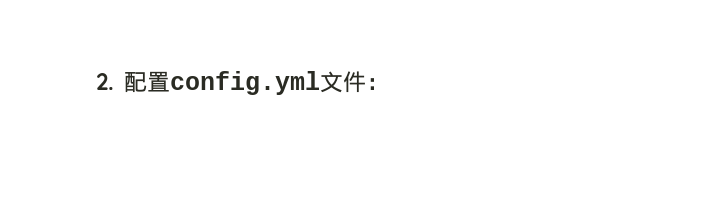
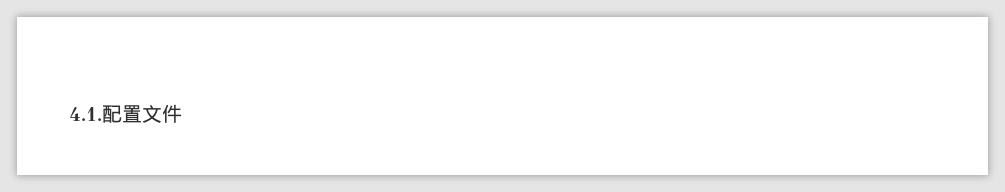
[96,71,389,95] 2.配置config.yml文件： -> [69,104,182,123] 4.1.配置文件

